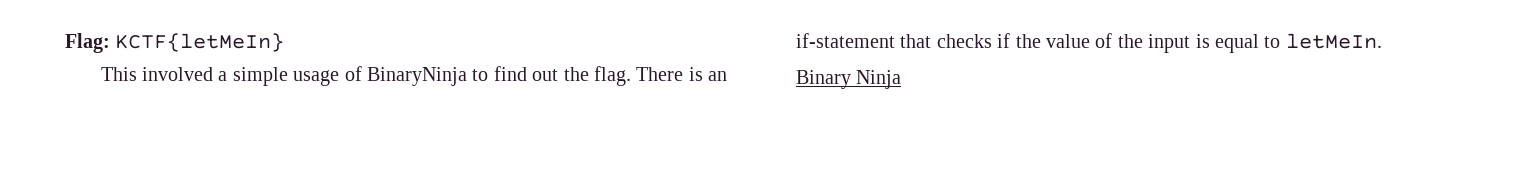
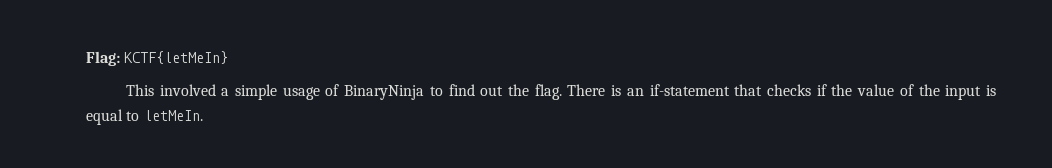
[796,70,902,89] // Binary Ninja -> (203, 115) none

